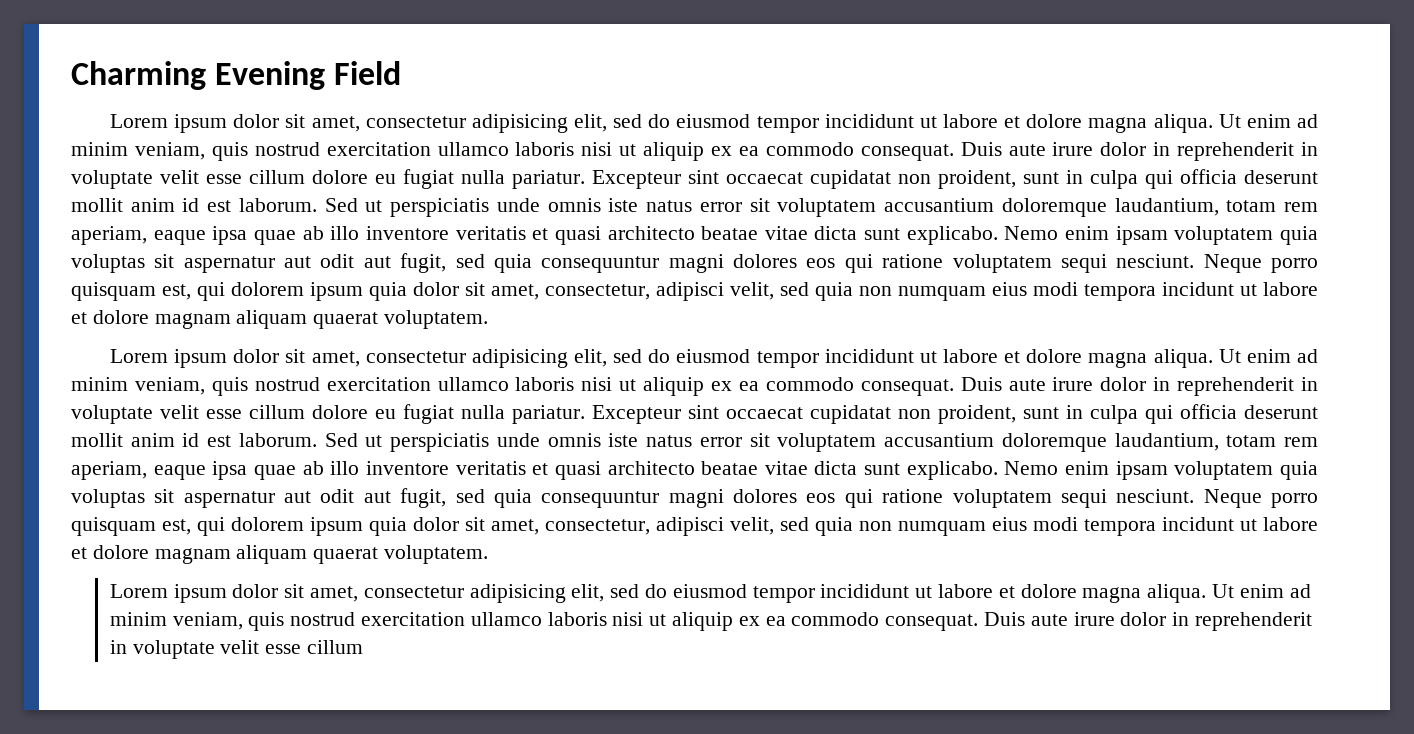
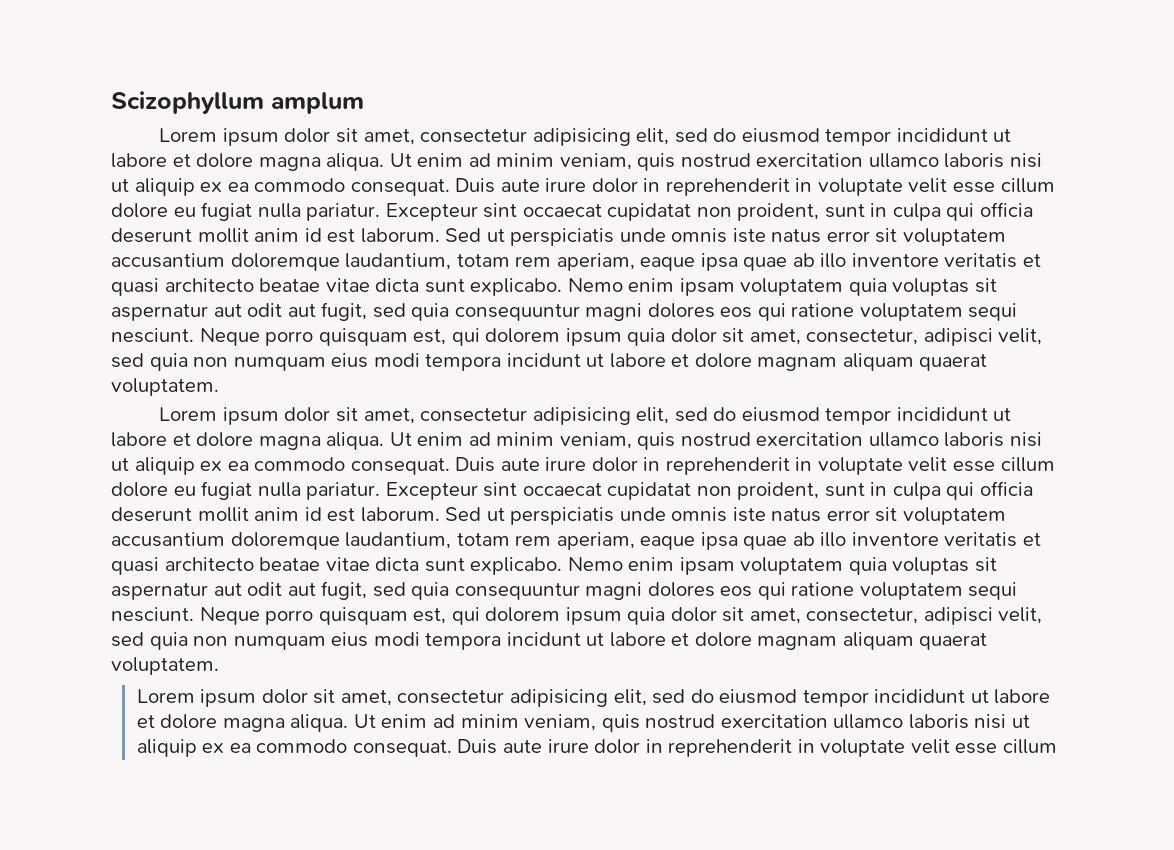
[71,61,402,90] Charming Evening Field -> [111,91,364,114] Scizophyllum amplum

